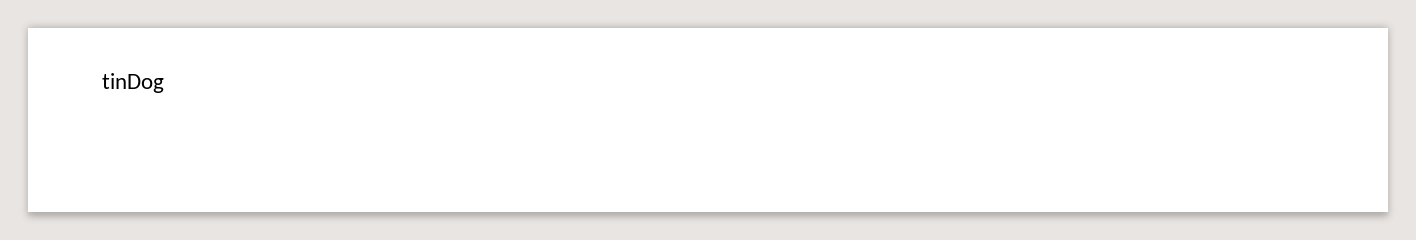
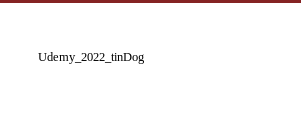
[102,73,164,93] tinDog -> [38,52,145,64] Udemy_2022_tinDog

